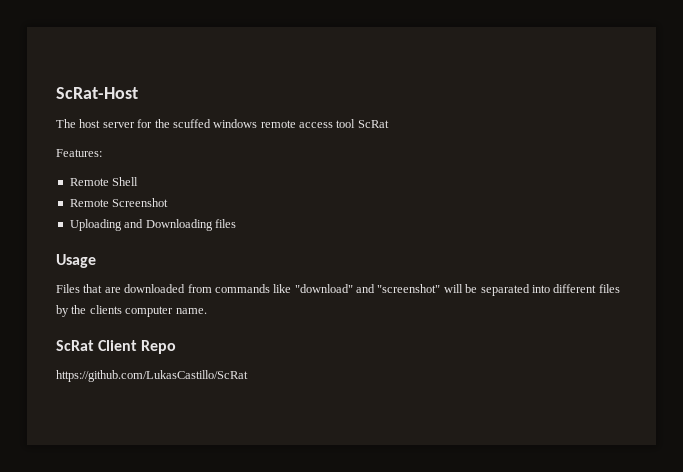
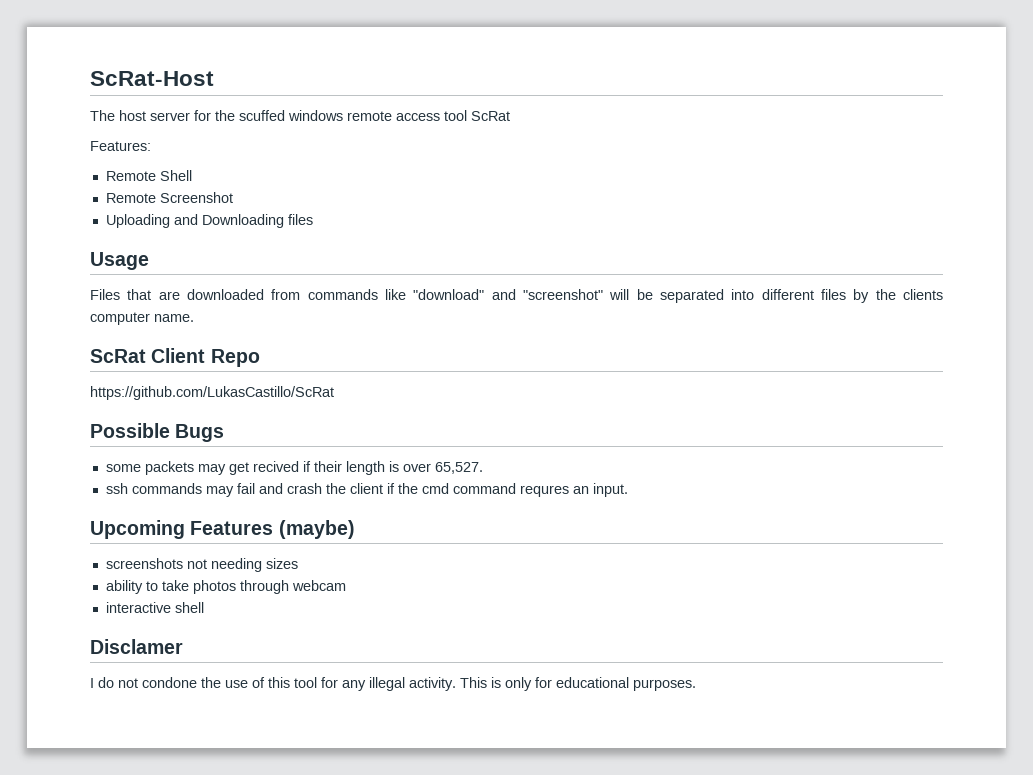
(248, 376) none -> [90,423,225,442] [105,461,483,475] [105,483,628,497] [90,520,355,539] [105,558,298,572] [105,580,346,594] [105,602,204,613] [90,639,183,654] [90,677,696,691] // Possible Bugs // some packets may get recived if their length is over 65,527. // ssh commands may fail and crash the client if the cmd command requres an input. // Upcoming Features (maybe) // screenshots not needing sizes // ability to take photos through webcam // interactive shell // Disclamer // I do not condone the use of this tool for any illegal activity. This is only for educational purposes.

